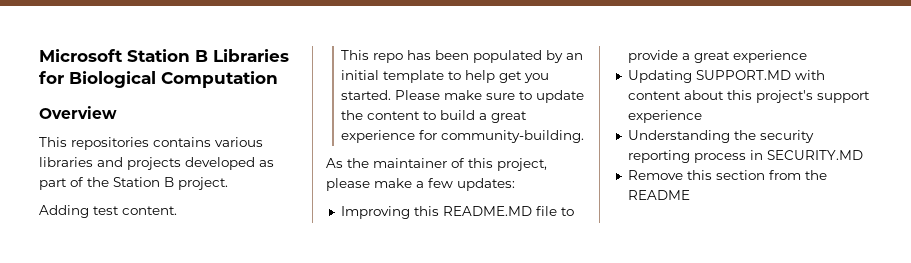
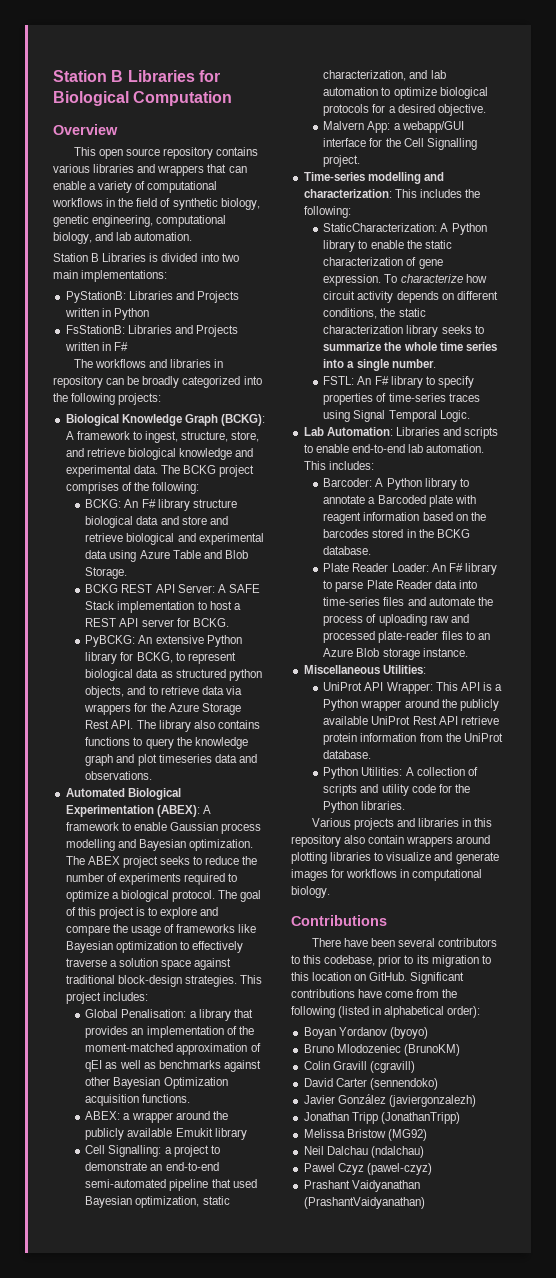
[39,49,123,62] Microsoft -> (53, 76) none
[71,137,149,150] repositories -> [98,147,213,159] open source repository
[127,157,274,170] [39,177,228,190] [39,205,177,218] [341,50,584,63] [341,70,550,83] [341,90,585,103] [341,110,528,123] [341,130,585,143] [326,158,547,171] [326,178,515,191] [340,206,574,219] [627,50,807,63] [627,70,825,83] [627,90,870,103] [627,110,702,123] [627,130,814,143] [627,150,863,163] [627,170,827,180] [627,190,690,200] projects developed as part of the Station B project. // Adding test content. // This repo has been populated by an initial template to help get you started. Please make sure to update the content to build a great experience for community-building. // As the maintainer of this project, please make a few updates: // Improving this README.MD file to provide a great experience // Updating SUPPORT.MD with content about this project's support experience // Understanding the security reporting process in SECURITY.MD // Remove this section from the README -> [157,164,247,176] [53,181,218,193] [52,198,260,210] [53,215,227,227] [53,232,193,244] [53,253,239,262] [53,270,168,282] [65,291,239,303] [64,308,149,320] [65,325,238,337] [64,342,128,351] [73,359,224,368] [53,376,262,388] [53,393,162,405] [65,414,265,426] [65,431,260,443] [65,448,254,460] [65,465,255,477] [65,482,199,494] [85,499,237,511] [85,516,228,528] [85,533,264,545] [85,550,248,562] [85,567,128,579] [85,584,260,593] [85,601,241,613] [85,618,229,627] [85,635,242,647] [85,652,236,664] [85,669,262,681] [85,686,242,698] [84,703,241,715] [85,720,260,732] [85,737,248,749] [85,754,257,766] [85,771,153,780] [65,788,181,800] [65,805,211,817] [65,822,262,834] [65,839,253,851] [65,856,258,868] [65,873,238,885] [65,890,262,902] [65,907,219,919] [65,924,257,936] [65,941,243,953] [65,958,232,970] [65,975,262,987] [65,992,148,1004] [85,1009,253,1021] [85,1026,254,1038] [85,1043,261,1055] [85,1060,261,1072] [85,1077,228,1089] [85,1094,191,1106] [85,1111,228,1123] [85,1128,247,1140] [85,1145,220,1157] [85,1162,219,1171] [85,1179,257,1191] [85,1196,230,1208] [323,70,446,81] [323,87,488,99] [323,104,486,116] [323,121,464,133] [323,138,477,150] [323,155,361,167] [303,172,444,184] [303,189,480,198] [303,206,351,218] [323,223,487,235] [323,240,452,252] [323,257,443,269] [323,274,487,286] [323,291,498,303] [323,308,426,319] [323,325,484,337] [323,342,497,351] [323,359,436,371] [323,376,474,388] [323,393,480,405] [323,410,470,422] [303,427,499,439] [303,444,485,453] [303,461,374,470] [323,478,469,490] [323,495,476,507] [323,512,486,524] [323,529,470,538] [323,546,372,555] [323,563,497,575] [323,580,477,592] [323,597,493,606] [323,614,469,626] [323,631,490,643] [323,648,468,660] [303,665,426,674] [323,682,503,694] [323,699,499,711] [323,716,499,725] [323,733,503,745] [323,750,372,759] [323,767,478,779] [323,784,470,796] [323,801,406,813] [311,818,493,830] [291,835,491,847] [291,852,499,864] [291,869,483,881] [291,886,330,898] [291,915,387,926] [311,938,498,947] [291,955,491,967] [291,972,465,984] [291,989,458,998] [291,1006,481,1018] [303,1027,428,1039] [303,1044,460,1056] [303,1061,415,1073] [303,1078,438,1090] [303,1094,476,1107] [303,1112,460,1124] [303,1129,427,1141] [303,1146,424,1158] [303,1163,432,1175] [303,1180,420,1192] [303,1197,425,1209] wrappers that can enable a variety of computational workflows in the field of synthetic biology, genetic engineering, computational biology, and lab automation. // Station B Libraries is divided into two main implementations: // PyStationB: Libraries and Projects written in Python // FsStationB: Libraries and Projects written in F# // The workflows and libraries in repository can be broadly categorized into the following projects: // Biological Knowledge Graph (BCKG): A framework to ingest, structure, store, and retrieve biological knowledge and experimental data. The BCKG project comprises of the following: // BCKG: An F# library structure biological data and store and retrieve biological and experimental data using Azure Table and Blob Storage. // BCKG REST API Server: A SAFE Stack implementation to host a REST API server for BCKG. // PyBCKG: An extensive Python library for BCKG, to represent biological data as structured python objects, and to retrieve data via wrappers for the Azure Storage Rest API. The library also contains functions to query the knowledge graph and plot timeseries data and observations. // Automated Biological Experimentation (ABEX): A framework to enable Gaussian process modelling and Bayesian optimization. The ABEX project seeks to reduce the number of experiments required to optimize a biological protocol. The goal of this project is to explore and compare the usage of frameworks like Bayesian optimization to effectively traverse a solution space against traditional block-design strategies. This project includes: // Global Penalisation: a library that provides an implementation of the moment-matched approximation of qEI as well as benchmarks against other Bayesian Optimization acquisition functions. // ABEX: a wrapper around the publicly available Emukit library // Cell Signalling: a project to demonstrate an end-to-end semi-automated pipeline that used Bayesian optimization, static characterization, and lab automation to optimize biological protocols for a desired objective. // Malvern App: a webapp/GUI interface for the Cell Signalling project. // Time-series modelling and characterization: This includes the following: // StaticCharacterization: A Python library to enable the static characterization of gene expression. To characterize how circuit activity depends on different conditions, the static characterization library seeks to summarize the whole time series into a single number. // FSTL: An F# library to specify properties of time-series traces using Signal Temporal Logic. // Lab Automation: Libraries and scripts to enable end-to-end lab automation. This includes: // Barcoder: A Python library to annotate a Barcoded plate with reagent information based on the barcodes stored in the BCKG database. // Plate Reader Loader: An F# library to parse Plate Reader data into time-series files and automate the process of uploading raw and processed plate-reader files to an Azure Blob storage instance. // Miscellaneous Utilities: // UniProt API Wrapper: This API is a Python wrapper around the publicly available UniProt Rest API retrieve protein information from the UniProt database. // Python Utilities: A collection of scripts and utility code for the Python libraries. // Various projects and libraries in this repository also contain wrappers around plotting libraries to visualize and generate images for workflows in computational biology. // Contributions // There have been several contributors to this codebase, prior to its migration to this location on GitHub. Significant contributions have come from the following (listed in alphabetical order): // Boyan Yordanov (byoyo) // Bruno Mlodozeniec (BrunoKM) // Colin Gravill (cgravill) // David Carter (sennendoko) // Javier González (javiergonzalezh) // Jonathan Tripp (JonathanTripp) // Melissa Bristow (MG92) // Neil Dalchau (ndalchau) // Pawel Czyz (pawel-czyz) // Prashant Vaidyanathan (PrashantVaidyanathan)

